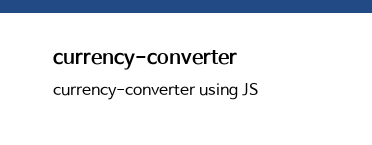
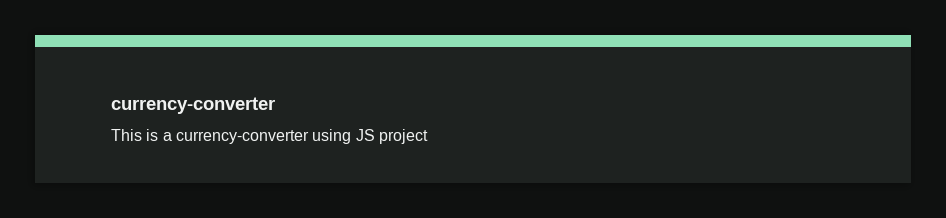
(237, 60) none -> [111,129,172,141] This is a
(259, 89) none -> [378,129,428,144] project

